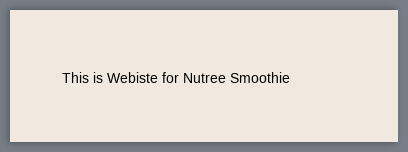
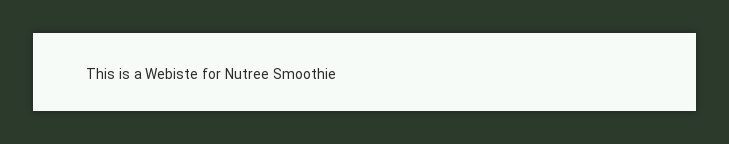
(103, 77) none -> [133,71,142,79] a

